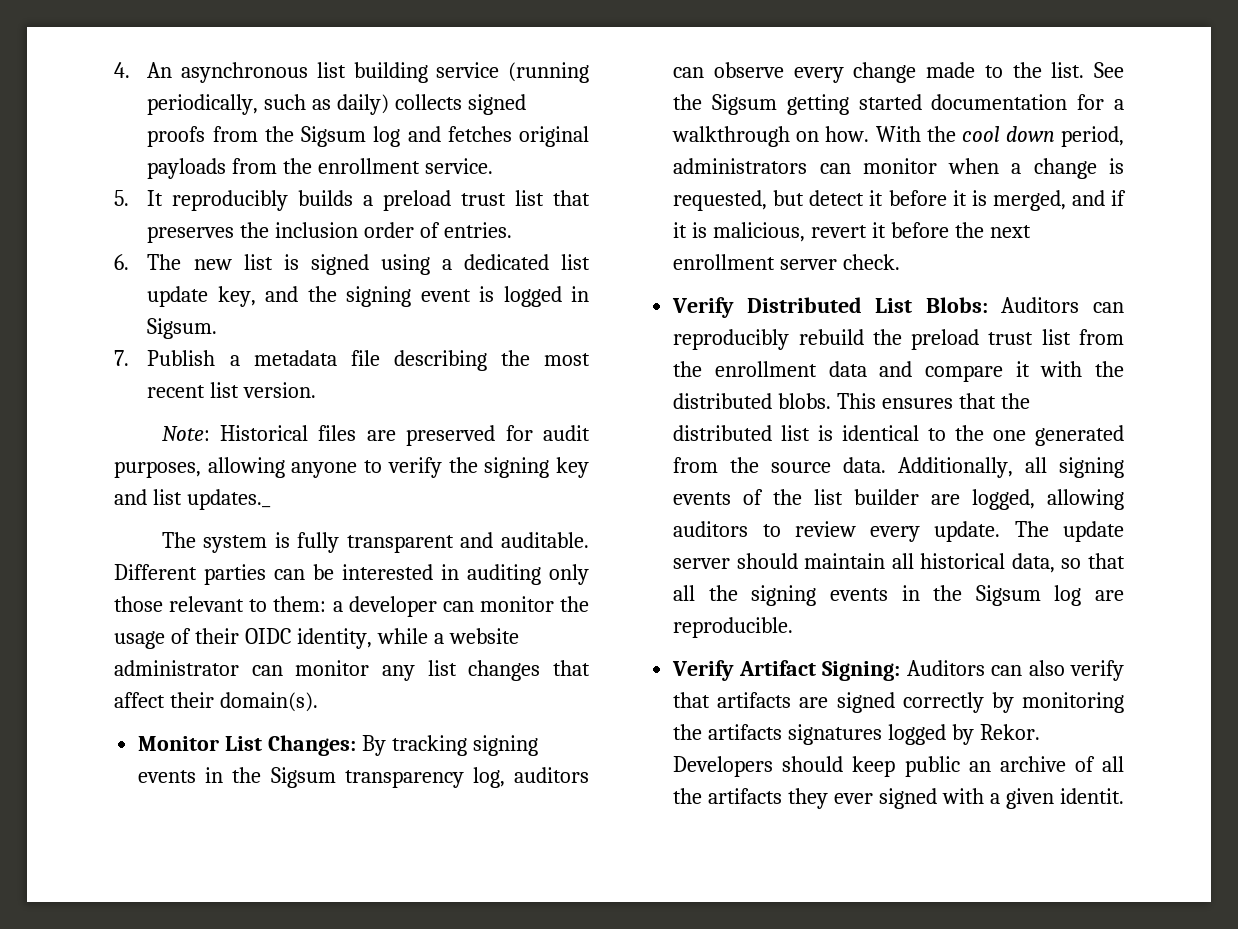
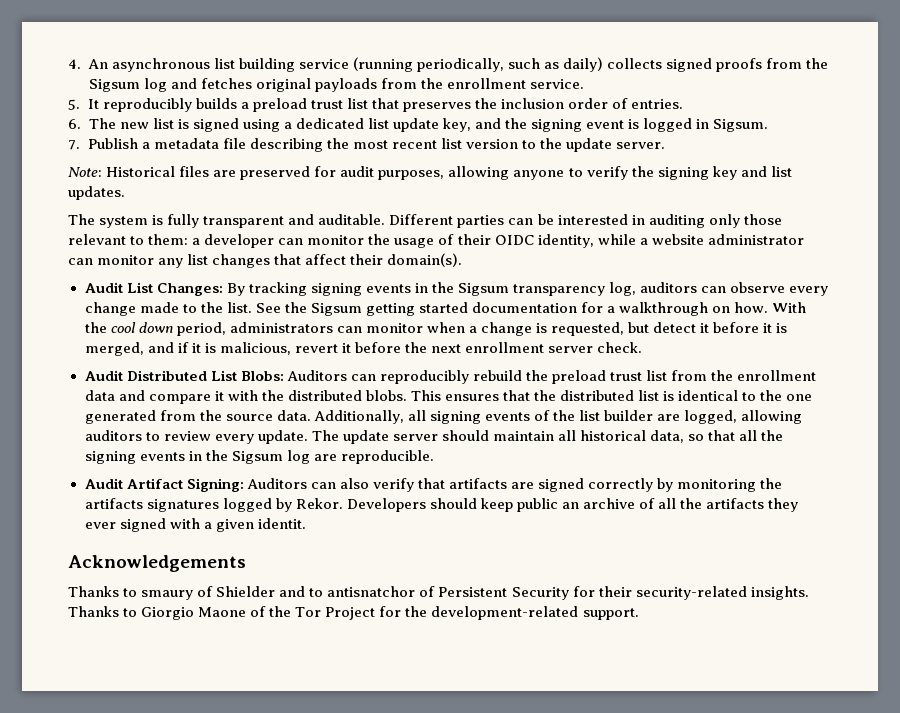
[243,382,317,398] version. -> [465,138,666,152] version to the update server.
[186,489,271,510] updates._ -> [68,186,125,200] updates.
[138,736,220,751] Monitor -> [84,282,123,293] Audit
[672,297,735,318] Verify -> [84,370,123,381] Audit
[672,660,735,681] Verify -> [84,478,123,489] Audit
(1124, 796) none -> [68,555,246,572] [68,586,809,600] [68,606,639,620] // Acknowledgements // Thanks to smaury of Shielder and to antisnatchor of Persistent Security for their security-related insights. Thanks to Giorgio Maone of the Tor Project for the development-related support.

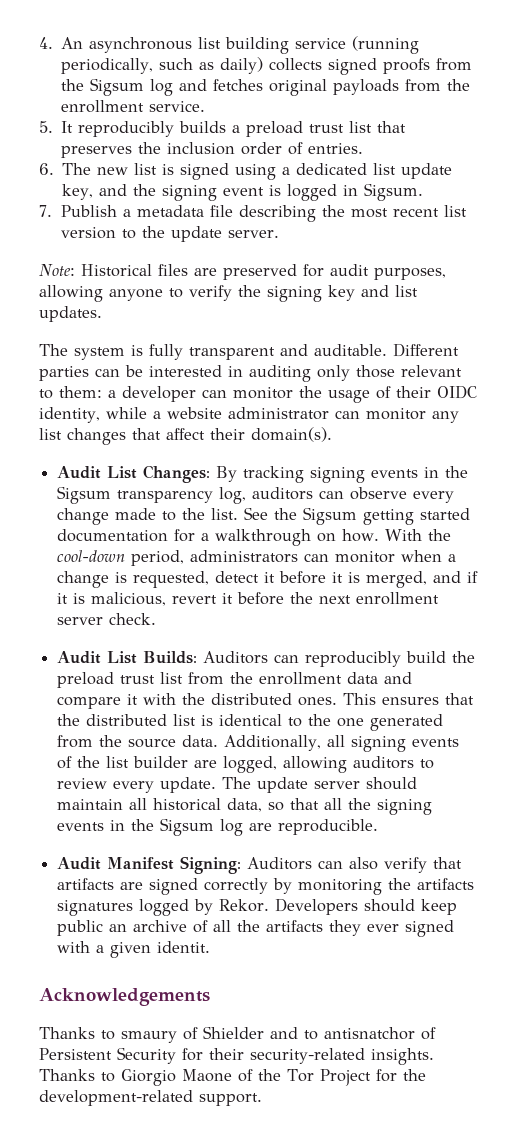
[110,322,173,333] cool down -> [57,550,126,562] cool-down
[628,322,650,333] but -> (210, 579) none
[126,370,284,381] Distributed List Blobs: -> [107,651,198,664] List Builds:
[472,370,522,381] rebuild -> [406,651,447,663] build
[365,390,407,401] blobs. -> [298,697,338,706] ones.
[126,478,183,489] Artifact -> [107,857,175,870] Manifest

